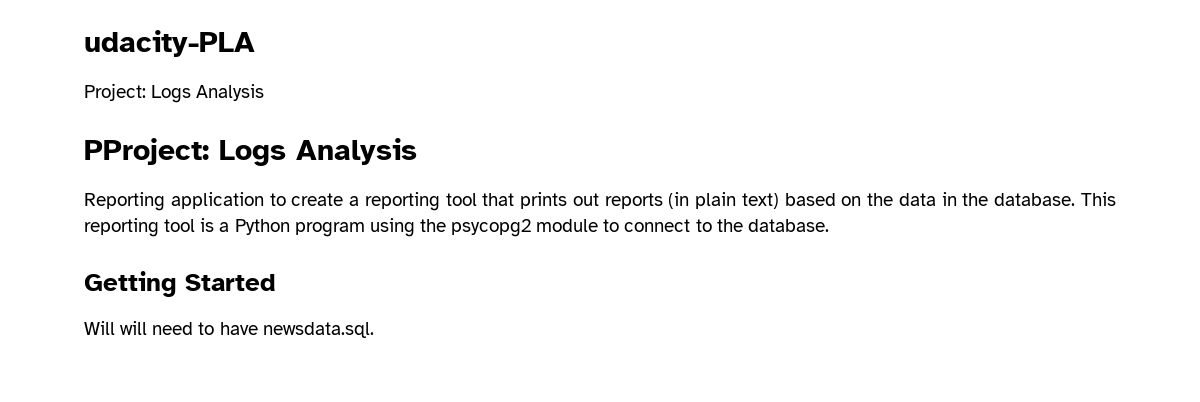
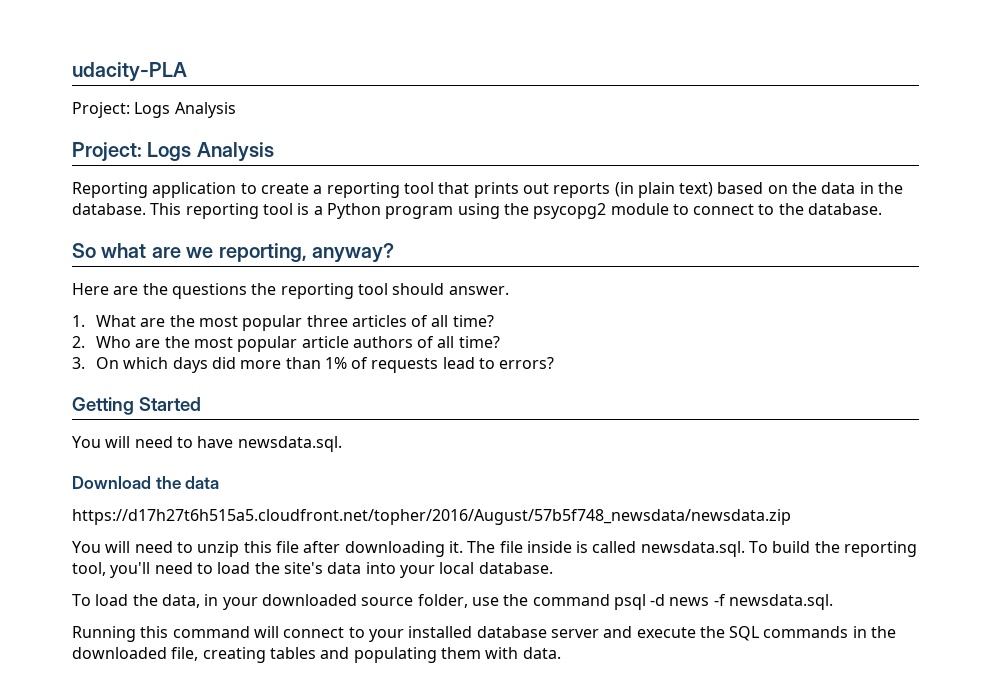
[84,138,209,165] PProject: -> [72,142,142,162] Project:
(829, 225) none -> [72,243,394,263] [72,283,509,299] [72,315,494,331] [72,336,500,352] [72,357,555,373] // So what are we reporting, anyway? // Here are the questions the reporting tool should answer. // 1. What are the most popular three articles of all time? // 2. Who are the most popular article authors of all time? // 3. On which days did more than 1% of requests lead to errors?
[84,321,115,335] Will -> [72,436,101,448] You
(374, 330) none -> [72,476,220,489] [72,509,791,525] [72,541,918,557] [72,562,553,578] [72,594,834,610] [72,626,897,642] [72,647,561,663] // Download the data // https://d17h27t6h515a5.cloudfront.net/topher/2016/August/57b5f748_newsdata/newsdata.zip // You will need to unzip this file after downloading it. The file inside is called newsdata.sql. To build the reporting tool, you'll need to load the site's data into your local database. // To load the data, in your downloaded source folder, use the command psql -d news -f newsdata.sql. // Running this command will connect to your installed database server and execute the SQL commands in the downloaded file, creating tables and populating them with data.

